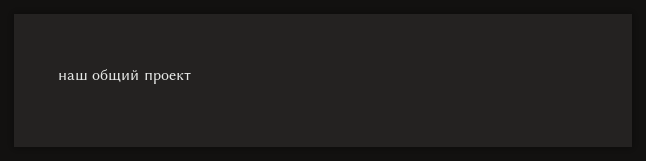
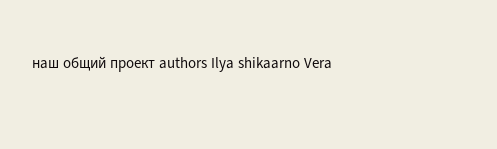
(191, 78) none -> [159,57,333,72] authors Ilya shikaarno Vera

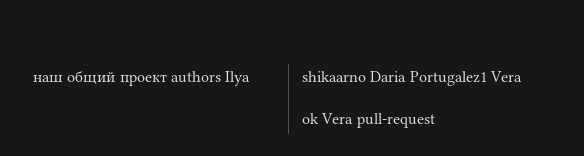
[304,58,333,69] Vera -> [370,71,522,86] [302,113,435,128] Daria Portugalez1 Vera // ok Vera pull-request

